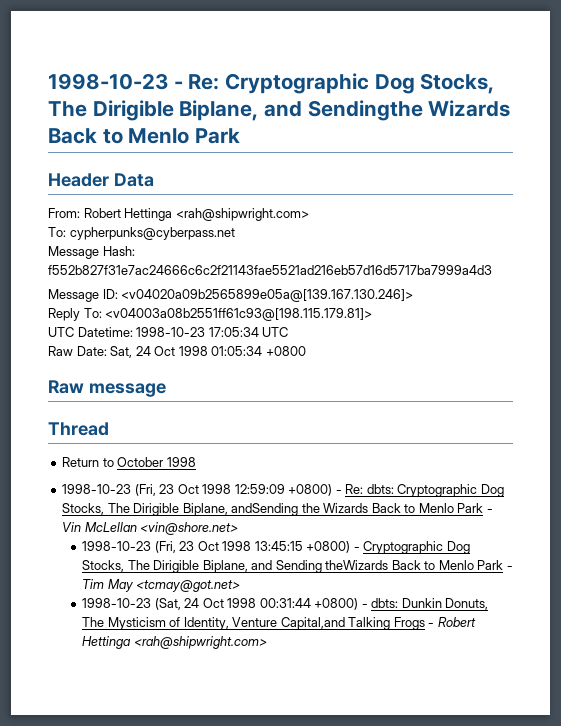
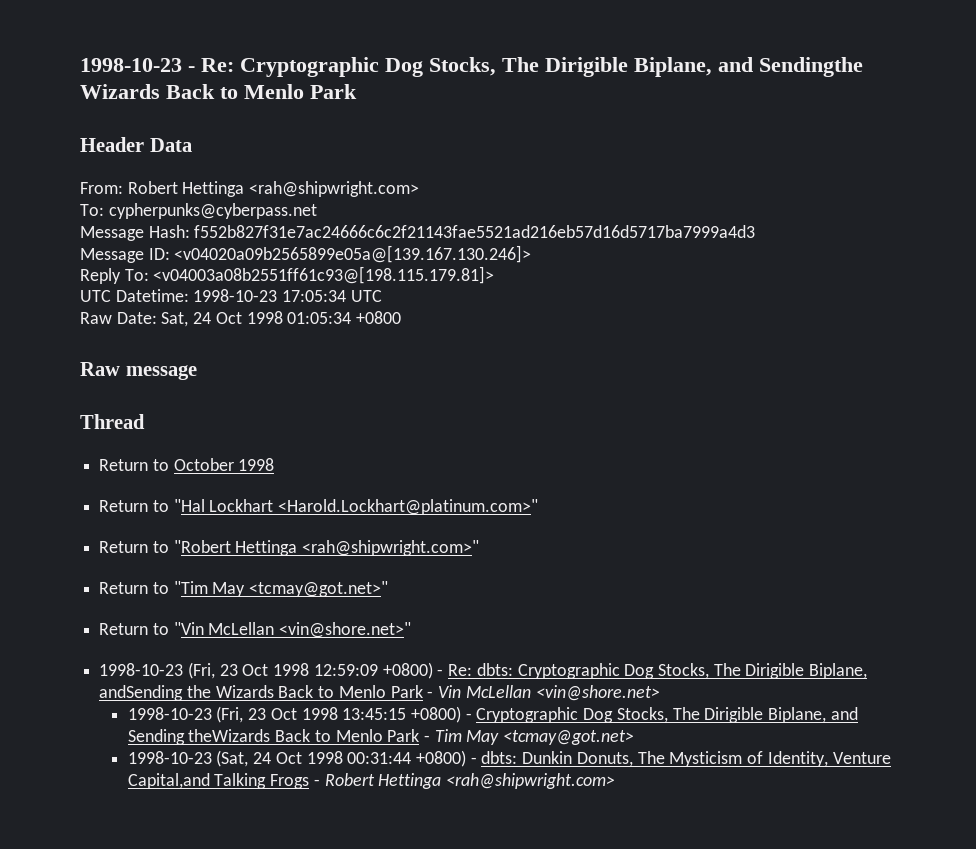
(196, 462) none -> [99,499,539,515] [99,540,480,556] [99,581,389,597] [99,622,412,638] // Return to "Hal Lockhart <Harold.Lockhart@platinum.com>" // Return to "Robert Hettinga <rah@shipwright.com>" // Return to "Tim May <tcmay@got.net>" // Return to "Vin McLellan <vin@shore.net>"

